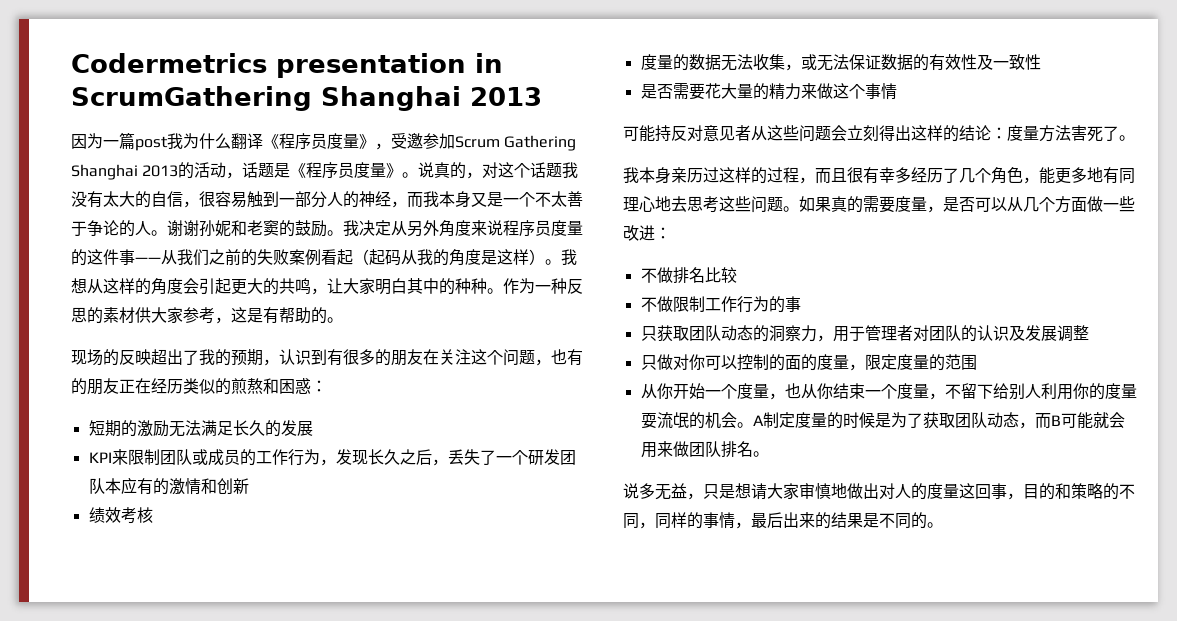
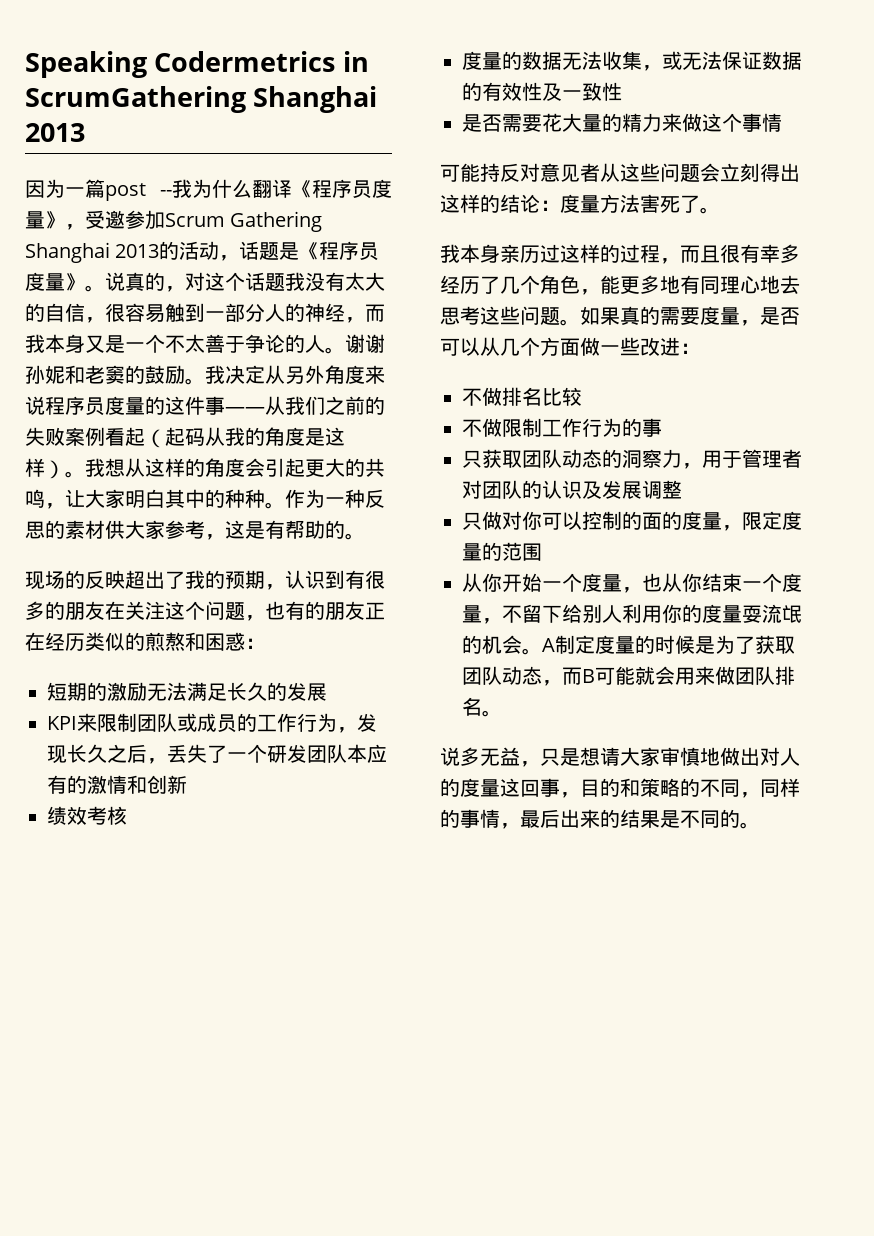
[71,53,466,78] Codermetrics presentation -> [25,51,336,78] Speaking Codermetrics
(168, 143) none -> [160,190,173,196] --

